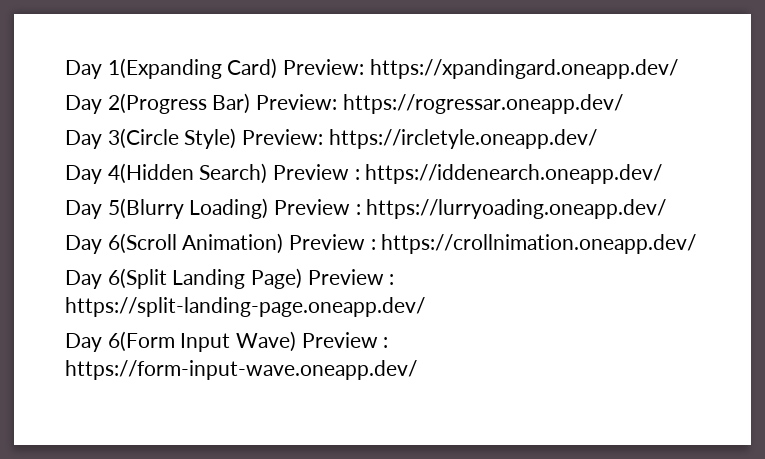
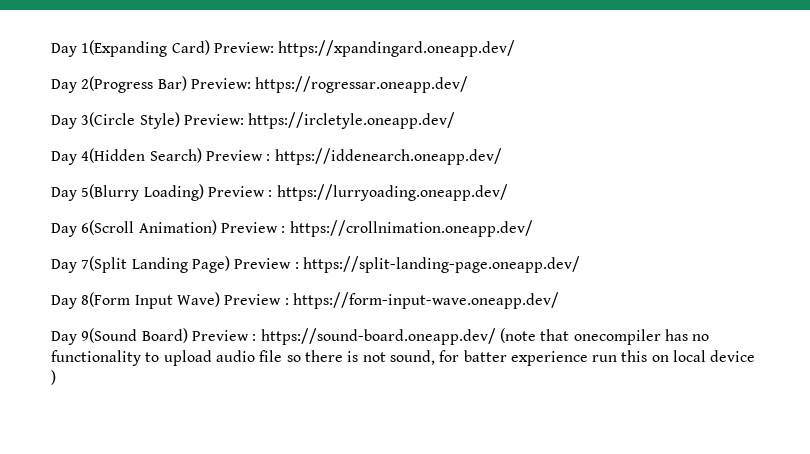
[107,268,167,289] 6(Split -> [81,256,128,273] 7(Split
[107,331,175,352] 6(Form -> [81,292,131,307] 8(Form
(417, 370) none -> [51,328,710,345] [51,350,756,366] [51,370,56,385] // Day 9(Sound Board) Preview : https://sound-board.oneapp.dev/ (note that onecompiler has no functionality to upload audio file so there is not sound, for batter experience run this on local device )

